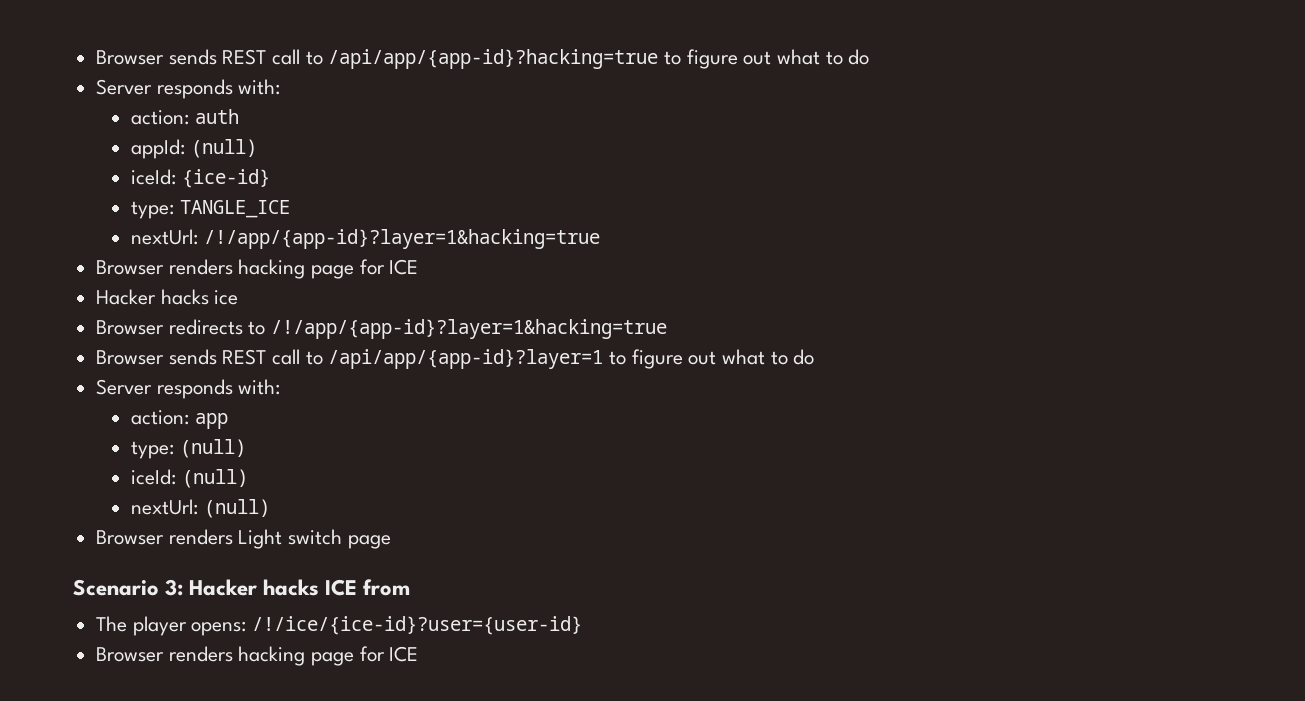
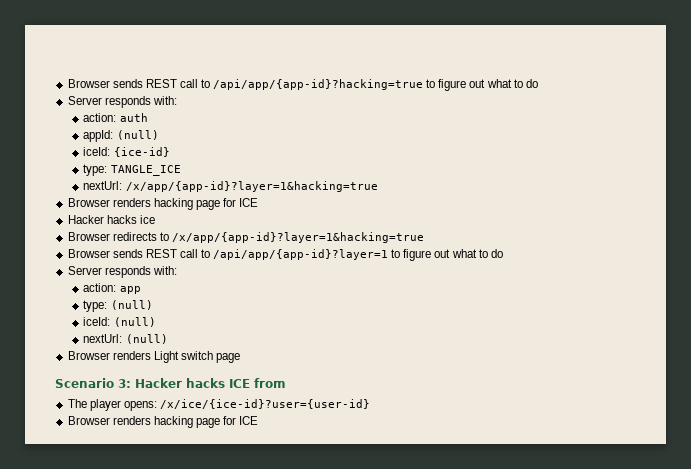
[204,229,601,249] /!/app/{app-id}?layer=1&hacking=true -> [125,181,378,192] /x/app/{app-id}?layer=1&hacking=true
[271,319,668,339] /!/app/{app-id}?layer=1&hacking=true -> [171,232,424,243] /x/app/{app-id}?layer=1&hacking=true
[252,616,583,635] /!/ice/{ice-id}?user={user-id} -> [159,399,370,409] /x/ice/{ice-id}?user={user-id}

